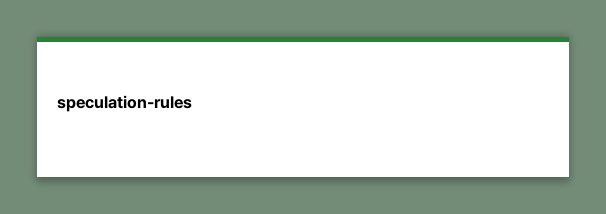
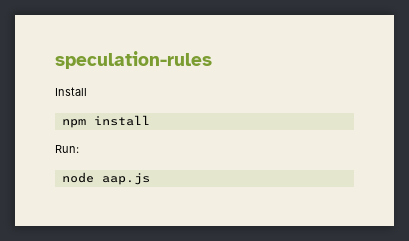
(192, 103) none -> [55,87,87,96] [61,115,150,128] [55,145,79,153] [61,172,150,185] // Install // npm install // Run: // node aap.js

